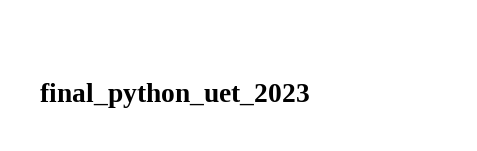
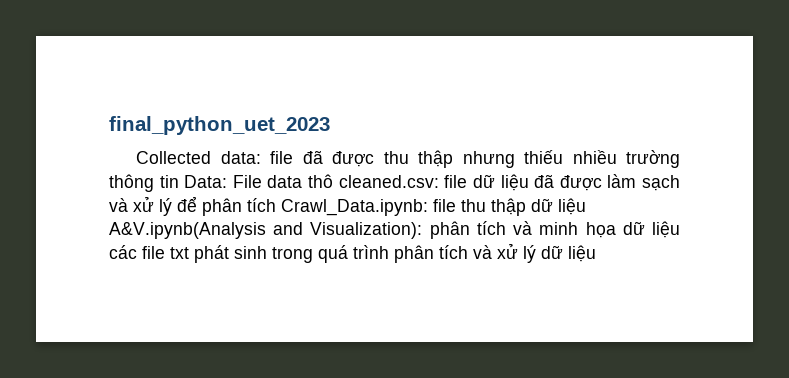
(310, 95) none -> [136,150,680,168] [109,174,681,192] [109,196,586,216] [109,221,680,239] [109,243,596,263] // Collected data: file đã được thu thập nhưng thiếu nhiều trường thông tin Data: File data thô cleaned.csv: file dữ liệu đã được làm sạch và xử lý để phân tích Crawl_Data.ipynb: file thu thập dữ liệu A&V.ipynb(Analysis and Visualization): phân tích và minh họa dữ liệu các file txt phát sinh trong quá trình phân tích và xử lý dữ liệu

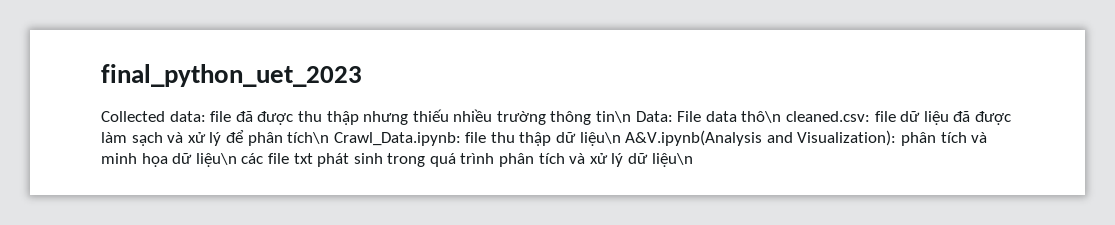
[159,175,179,188] tin -> [596,111,632,123] tin\n
[308,174,334,188] thô -> [741,111,782,123] thô\n
[247,198,276,212] tích -> [287,132,330,144] tích\n
[558,198,586,215] liệu -> [579,132,621,146] liệu\n
[652,221,680,238] liệu -> [195,153,237,167] liệu\n
[568,245,596,262] liệu -> [651,153,693,167] liệu\n

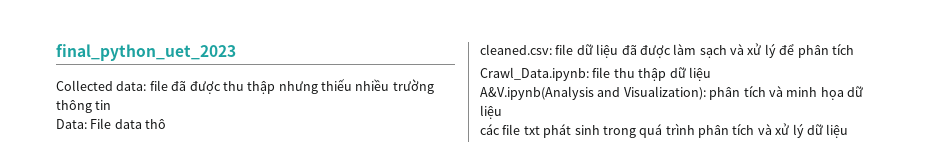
[596,111,632,123] tin\n -> [95,100,112,110] tin //
[741,111,782,123] thô\n -> [145,119,167,129] thô //
[287,132,330,144] tích\n -> [831,43,854,55] tích //
[579,132,621,146] liệu\n -> [688,67,711,81] liệu //
[195,153,237,167] liệu\n -> [480,105,502,119] liệu //
[651,153,693,167] liệu\n -> [826,124,849,138] liệu

